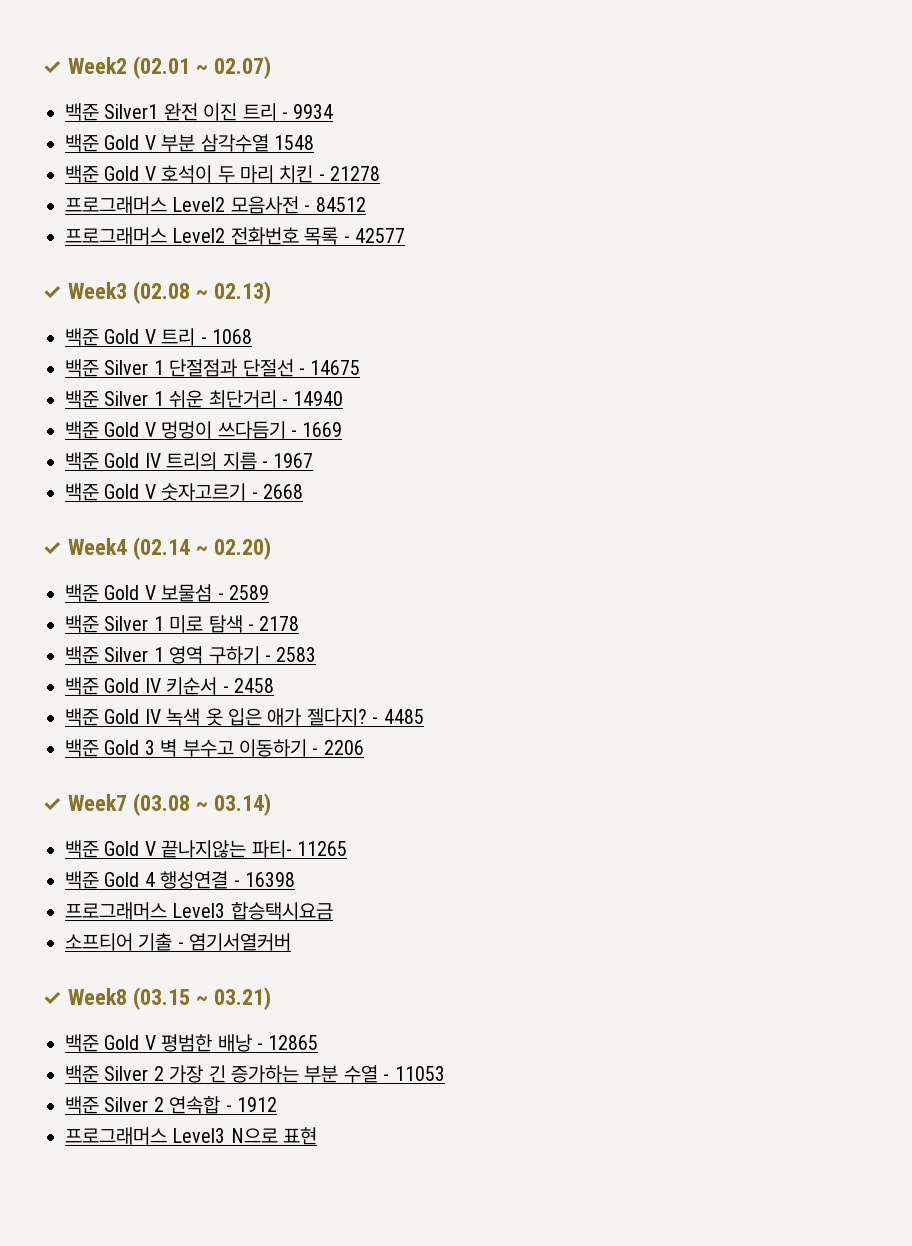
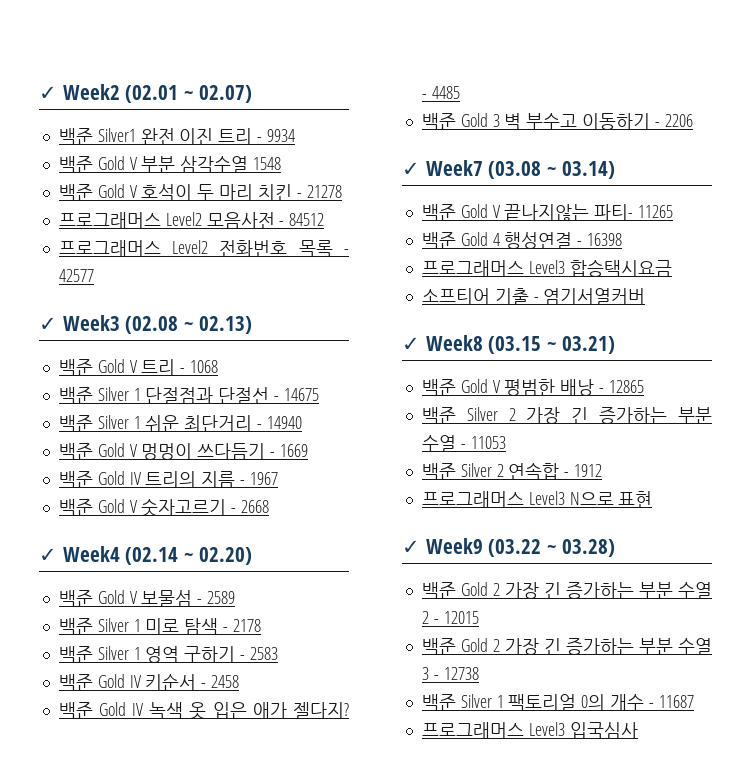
(318, 1136) none -> [402,538,615,557] [421,582,712,599] [421,611,479,624] [421,638,712,655] [421,667,479,680] [421,694,694,711] [421,722,638,739] // ✓ Week9 (03.22 ~ 03.28) // 백준 Gold 2 가장 긴 증가하는 부분 수열 2 - 12015 // 백준 Gold 2 가장 긴 증가하는 부분 수열 3 - 12738 // 백준 Silver 1 팩토리얼 0의 개수 - 11687 // 프로그래머스 Level3 입국심사

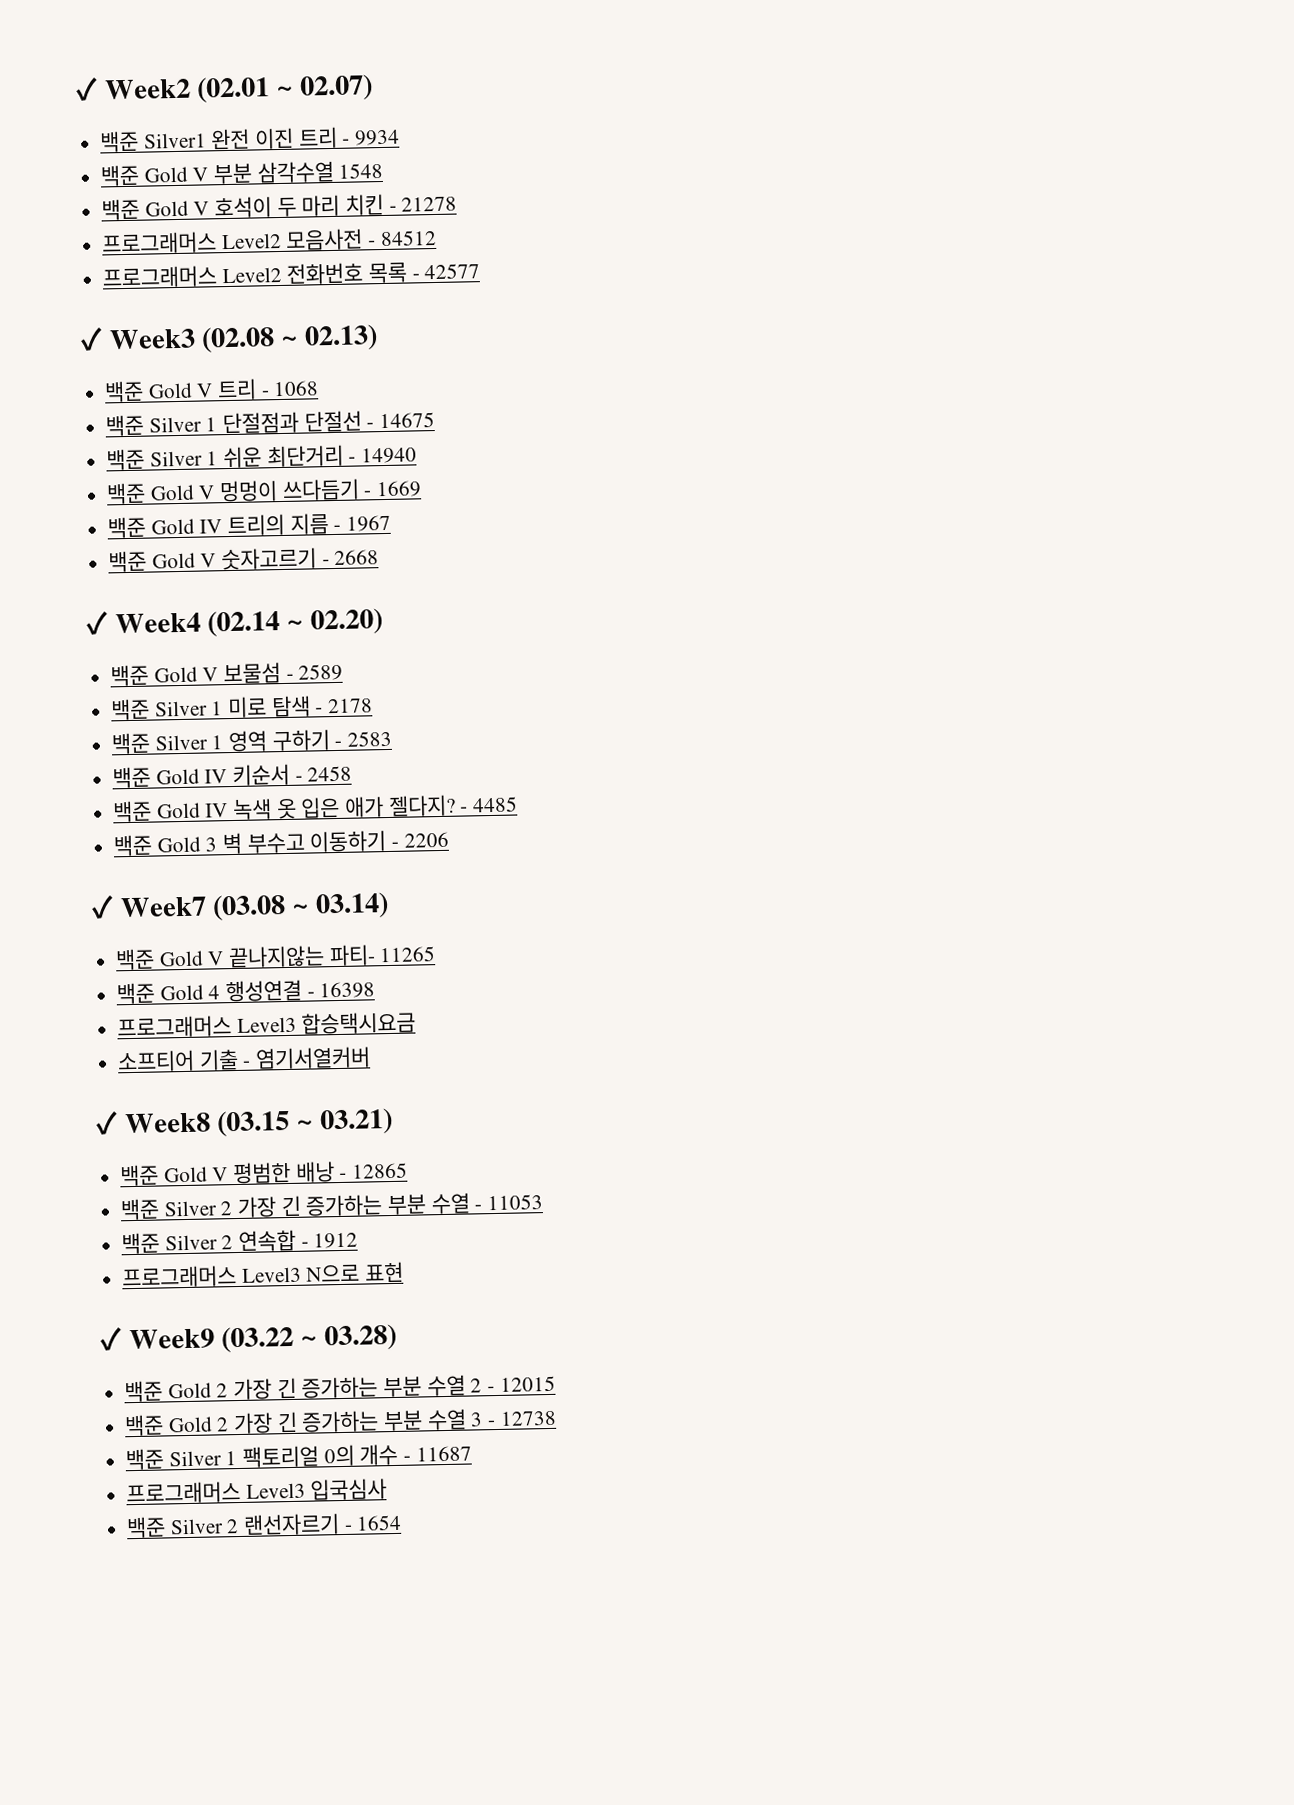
(638, 730) none -> [126,1513,403,1539] // 백준 Silver 2 랜선자르기 - 1654

